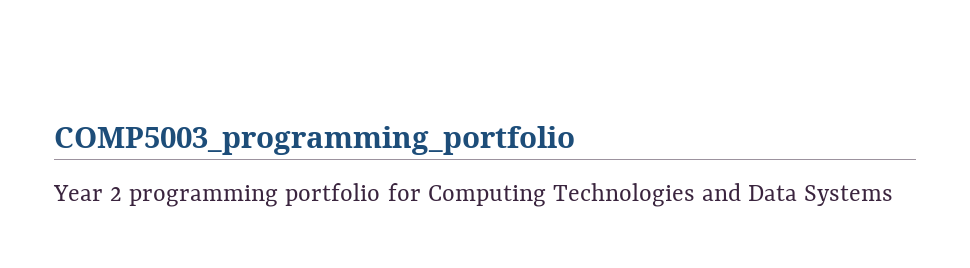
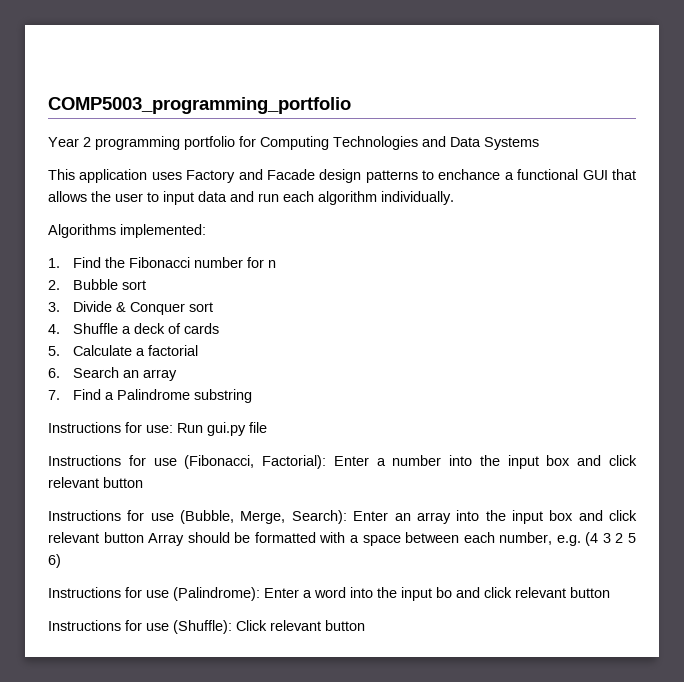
(894, 195) none -> [48,169,636,183] [48,191,454,205] [48,224,206,238] [48,257,276,268] [48,279,146,290] [48,301,213,315] [48,323,219,334] [48,345,198,356] [48,367,177,381] [48,389,252,403] [48,422,267,436] [48,455,637,469] [48,477,143,488] [48,510,637,524] [48,532,636,546] [48,554,61,568] [48,587,610,601] [48,620,365,634] // This application uses Factory and Facade design patterns to enchance a functional GUI that allows the user to input data and run each algorithm individually. // Algorithms implemented: // 1. Find the Fibonacci number for n // 2. Bubble sort // 3. Divide & Conquer sort // 4. Shuffle a deck of cards // 5. Calculate a factorial // 6. Search an array // 7. Find a Palindrome substring // Instructions for use: Run gui.py file // Instructions for use (Fibonacci, Factorial): Enter a number into the input box and click relevant button // Instructions for use (Bubble, Merge, Search): Enter an array into the input box and click relevant button Array should be formatted with a space between each number, e.g. (4 3 2 5 6) // Instructions for use (Palindrome): Enter a word into the input bo and click relevant button // Instructions for use (Shuffle): Click relevant button

